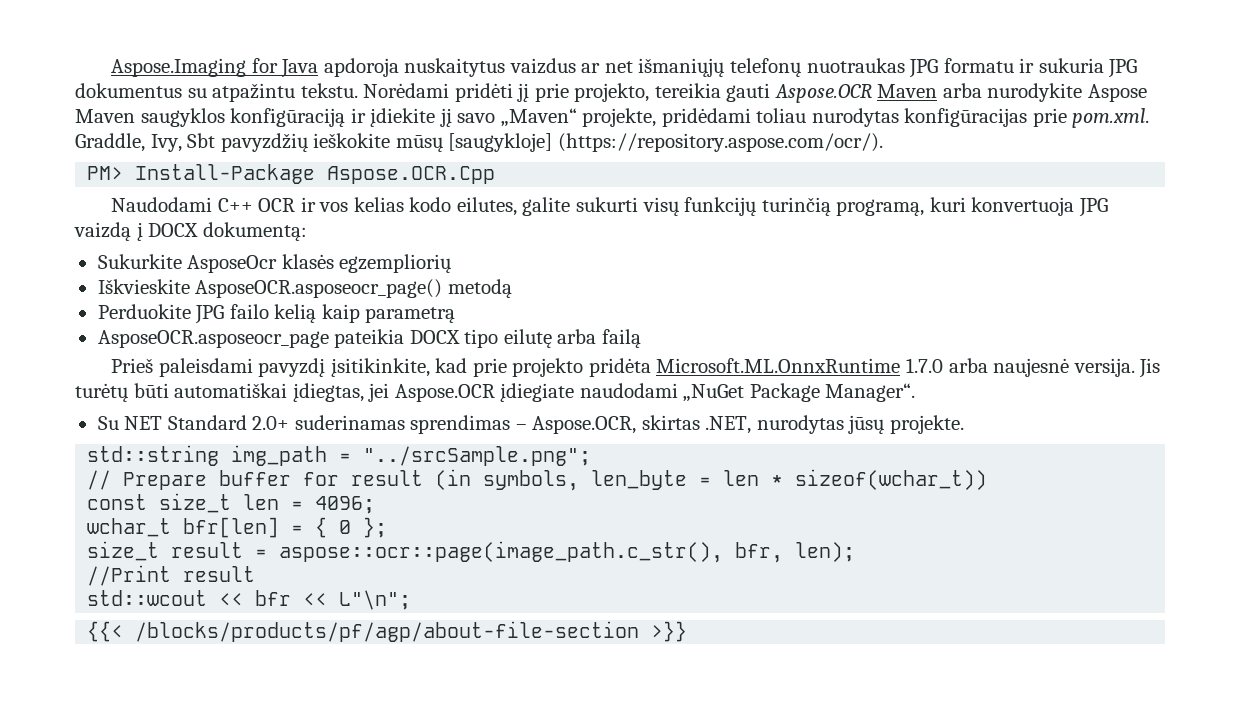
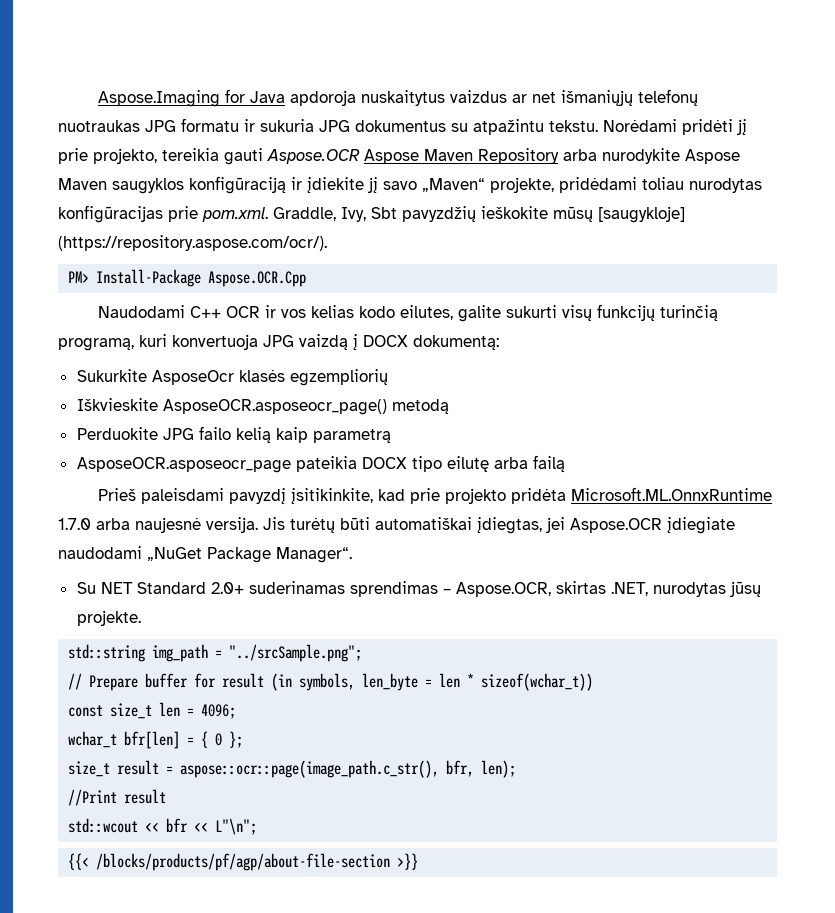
[877,84,938,98] Maven -> [364,148,559,164] Aspose Maven Repository

